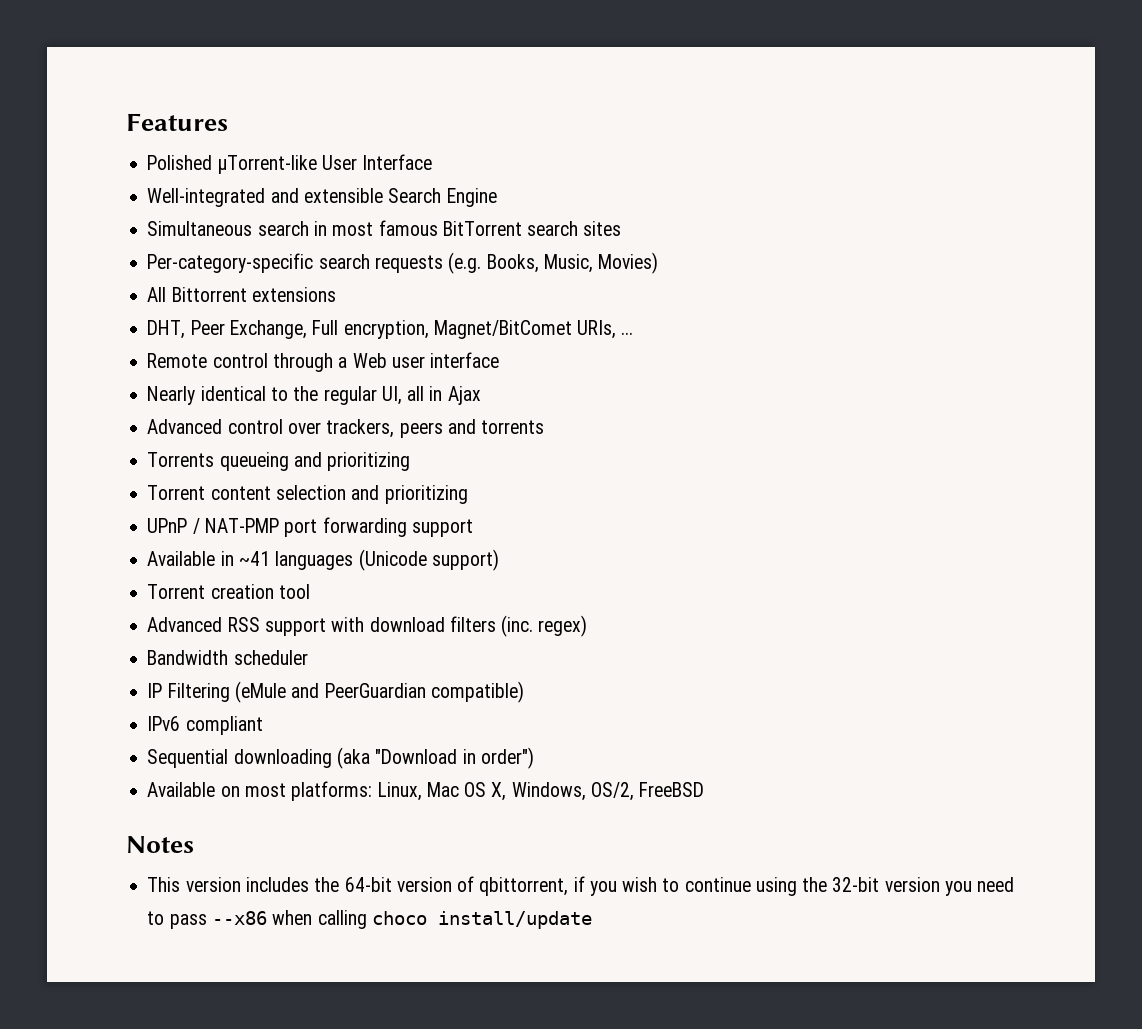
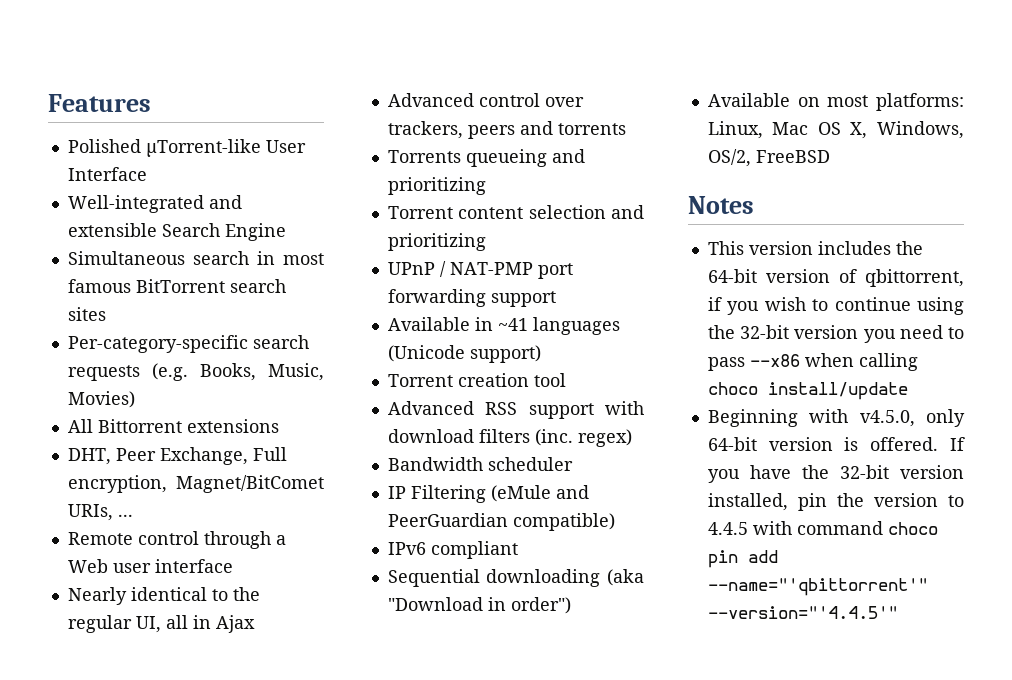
(592, 920) none -> [707,409,965,427] [707,437,965,451] [707,465,964,483] [707,493,964,511] [707,521,938,535] [707,550,778,568] [707,578,928,596] [707,606,898,619] // Beginning with v4.5.0, only 64-bit version is offered. If you have the 32-bit version installed, pin the version to 4.4.5 with command choco pin add --name="'qbittorrent'" --version="'4.4.5'"

